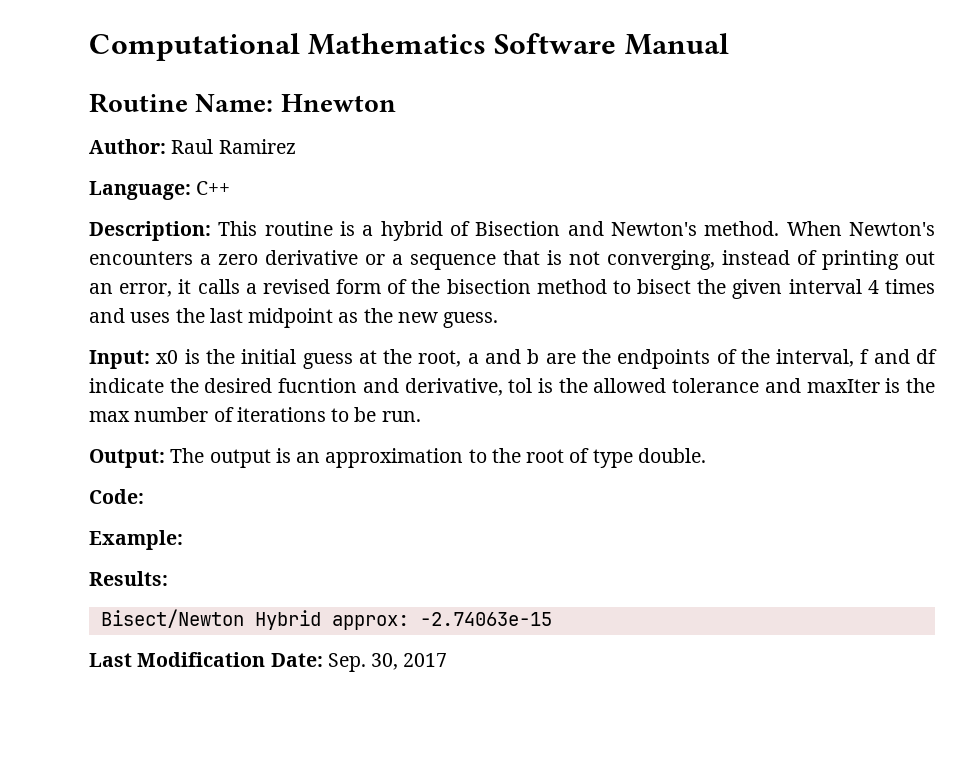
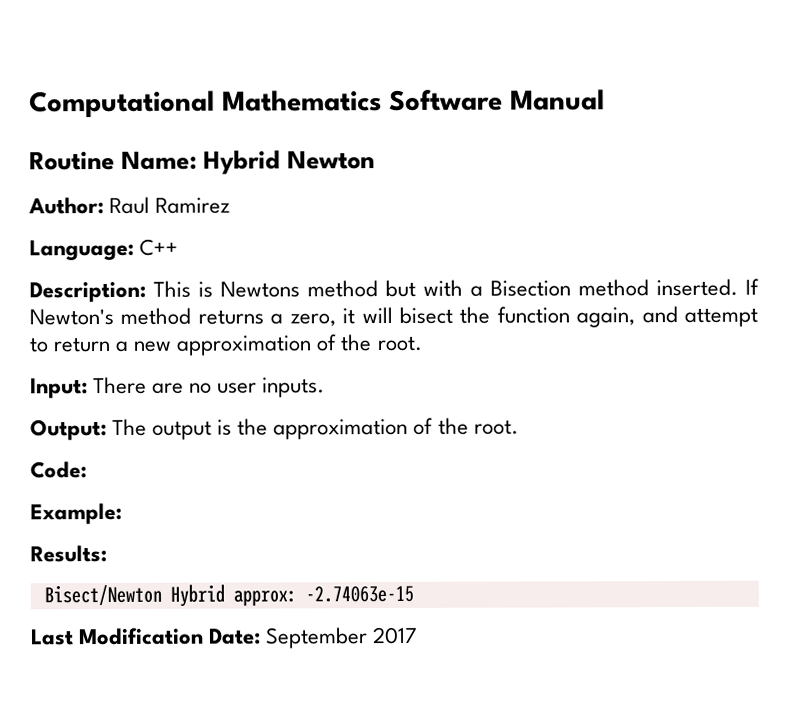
[280,94,396,112] Hnewton -> [203,150,376,175] Hybrid Newton
[264,221,935,241] [89,250,935,270] [89,279,935,299] [89,308,499,328] [89,349,937,369] [89,378,935,396] [89,407,421,422] [89,448,706,468] routine is a hybrid of Bisection and Newton's method. When Newton's encounters a zero derivative or a sequence that is not converging, instead of printing out an error, it calls a revised form of the bisection method to bisect the given interval 4 times and uses the last midpoint as the new guess. // Input: x0 is the initial guess at the root, a and b are the endpoints of the interval, f and df indicate the desired fucntion and derivative, tol is the allowed tolerance and maxIter is the max number of iterations to be run. // Output: The output is an approximation to the root of type double. -> [198,278,759,298] [29,306,758,328] [29,334,423,356] [30,376,326,399] [30,417,519,441] is Newtons method but with a Bisection method inserted. If Newton's method returns a zero, it will bisect the function again, and attempt to return a new approximation of the root. // Input: There are no user inputs. // Output: The output is the approximation of the root.
[327,653,399,672] Sep. 30, -> [265,627,369,649] September

